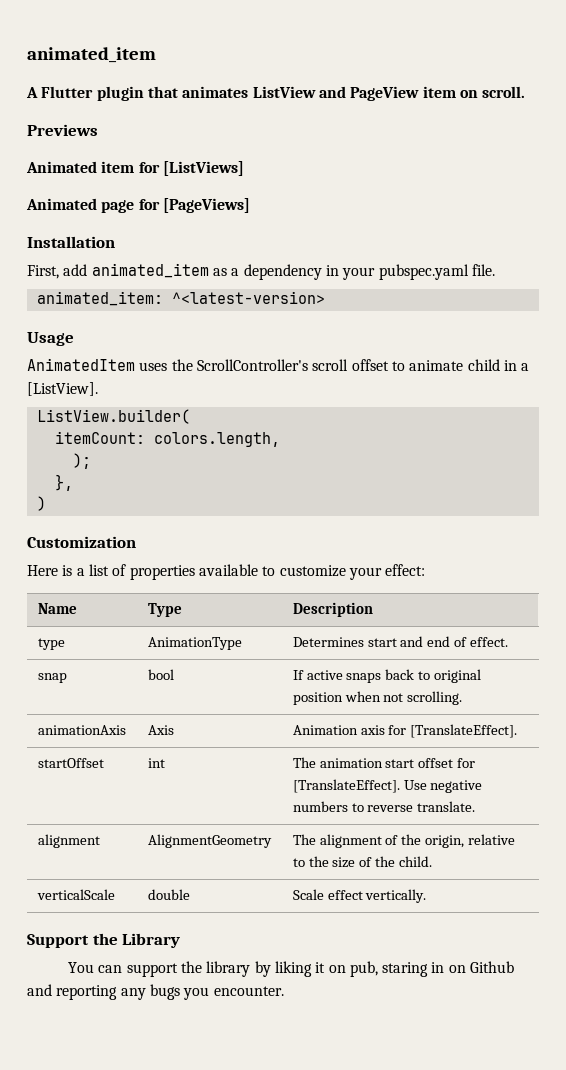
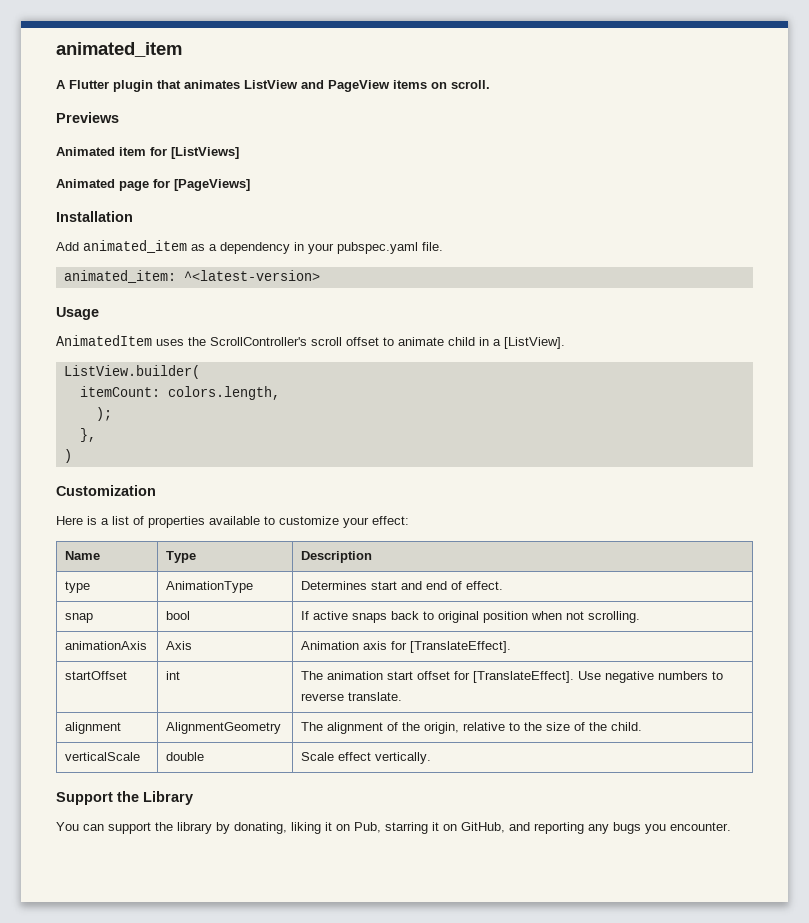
[422,86,456,98] item -> [393,80,427,89] items
[27,264,88,279] First, add -> [56,242,79,251] Add
(271, 969) none -> [234,822,287,834] donating,
[349,961,515,977] pub, staring in on Github -> [354,822,505,834] Pub, starring it on GitHub,

